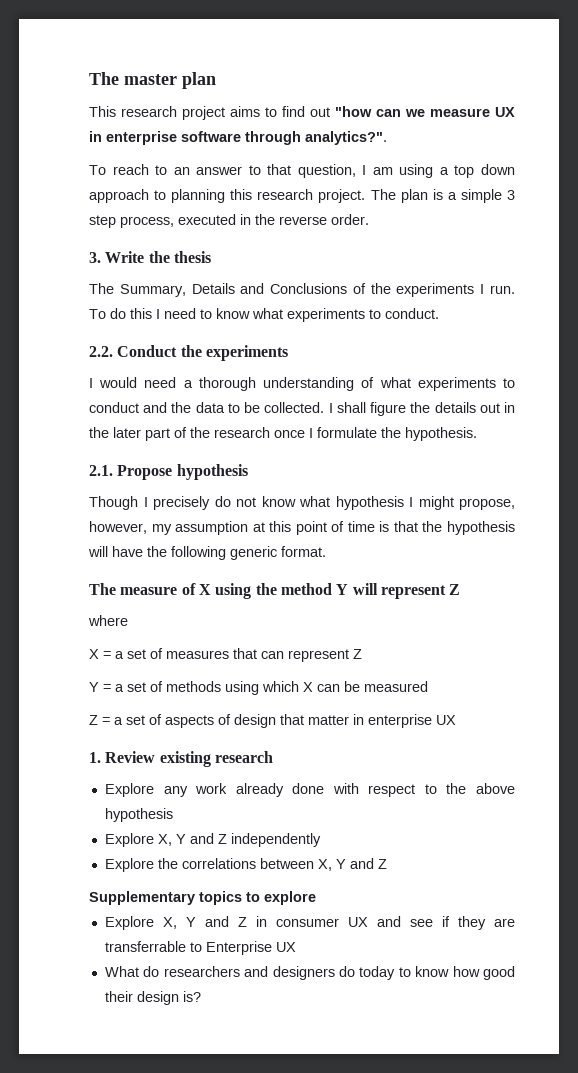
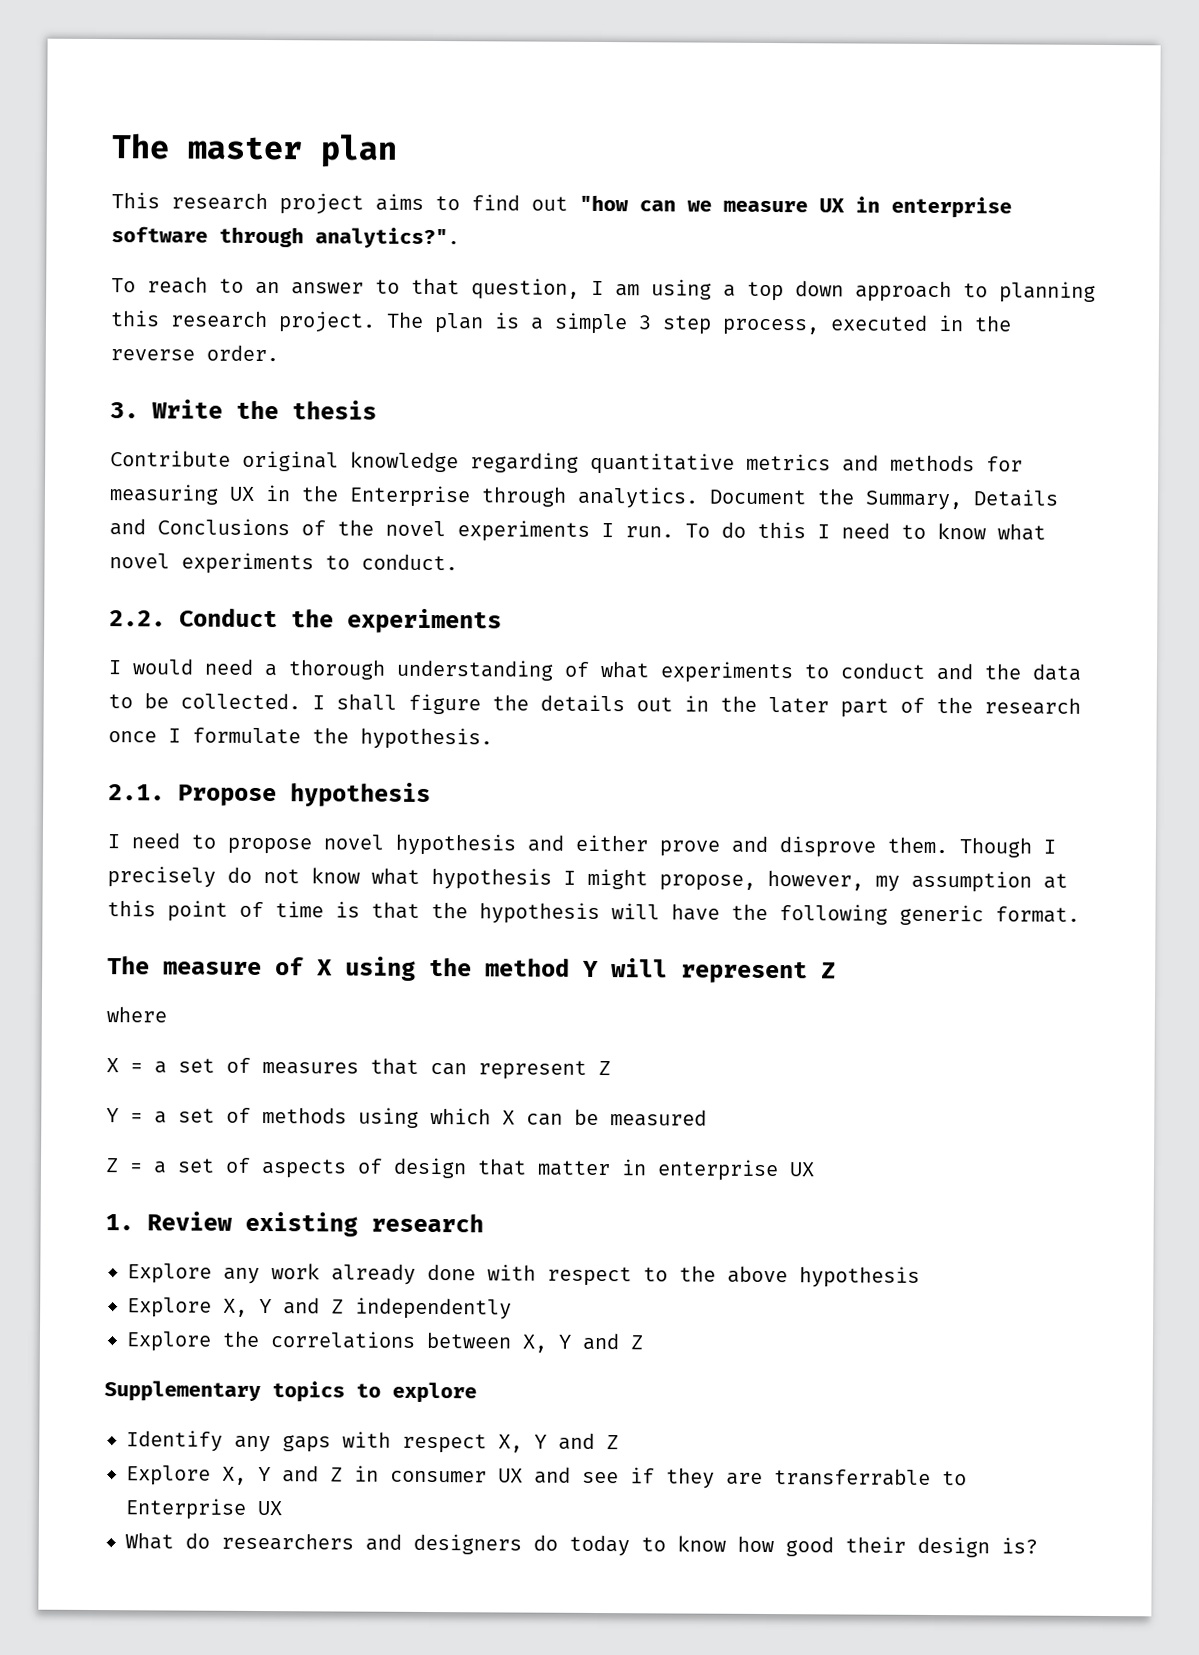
[89,283,114,294] The -> [110,450,1023,475] [109,484,855,509] Contribute original knowledge regarding quantitative metrics and methods for measuring UX in the Enterprise through analytics. Document the
(391, 288) none -> [385,520,446,537] novel
(283, 313) none -> [109,553,170,569] novel
(248, 472) none -> [107,832,948,858] I need to propose novel hypothesis and either prove and disprove them.
(316, 898) none -> [126,1430,619,1454] // Identify any gaps with respect X, Y and Z

